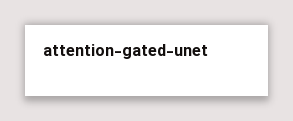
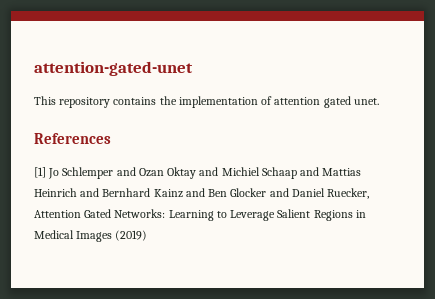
(208, 51) none -> [34,96,379,108] [34,133,111,144] [34,167,362,179] [34,188,370,199] [34,209,366,221] [34,230,148,242] // This repository contains the implementation of attention gated unet. // References // [1] Jo Schlemper and Ozan Oktay and Michiel Schaap and Mattias Heinrich and Bernhard Kainz and Ben Glocker and Daniel Ruecker, Attention Gated Networks: Learning to Leverage Salient Regions in Medical Images (2019)

